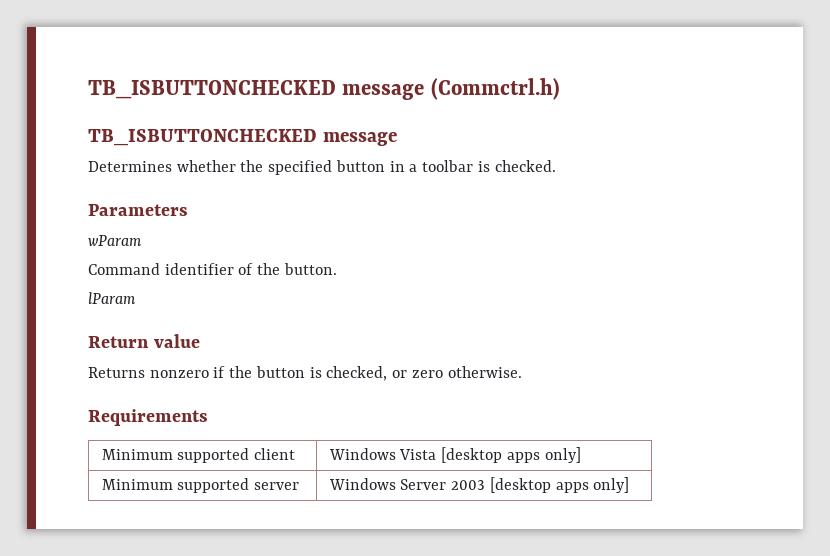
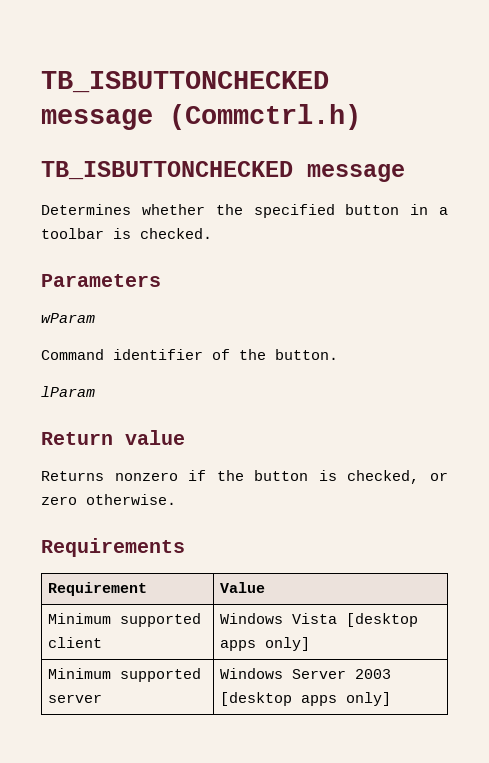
(208, 417) none -> [48,582,148,596] [220,582,266,593] // Requirement | Value

